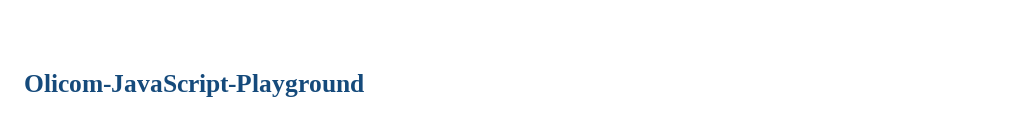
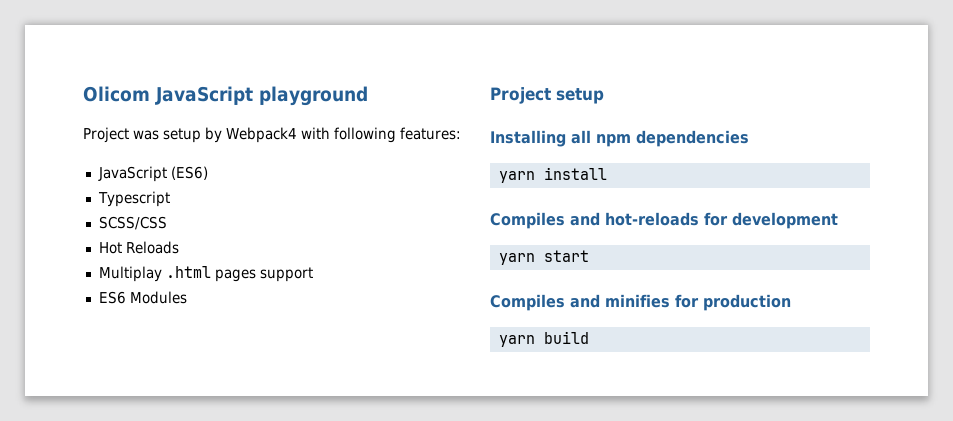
[24,74,364,97] Olicom-JavaScript-Playground -> [83,86,368,106] [83,127,461,143] [97,166,208,182] [97,191,170,207] [98,216,167,230] [98,241,179,254] [98,266,313,282] [98,291,187,304] [490,87,604,104] [490,130,749,147] [498,167,607,183] [490,212,838,229] [498,250,589,265] [490,294,791,311] [498,331,589,347] Olicom JavaScript playground // Project was setup by Webpack4 with following features: // JavaScript (ES6) // Typescript // SCSS/CSS // Hot Reloads // Multiplay .html pages support // ES6 Modules // Project setup // Installing all npm dependencies // yarn install // Compiles and hot-reloads for development // yarn start // Compiles and minifies for production // yarn build

